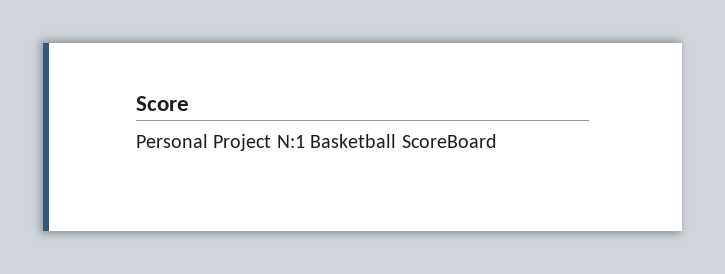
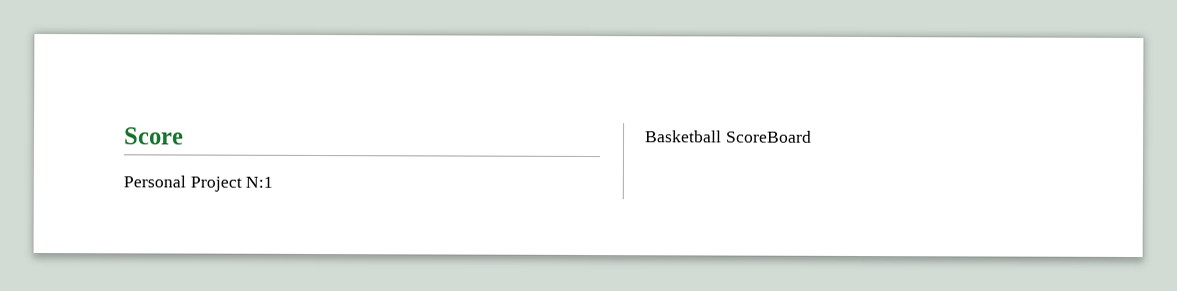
(305, 141) none -> (274, 182) //

